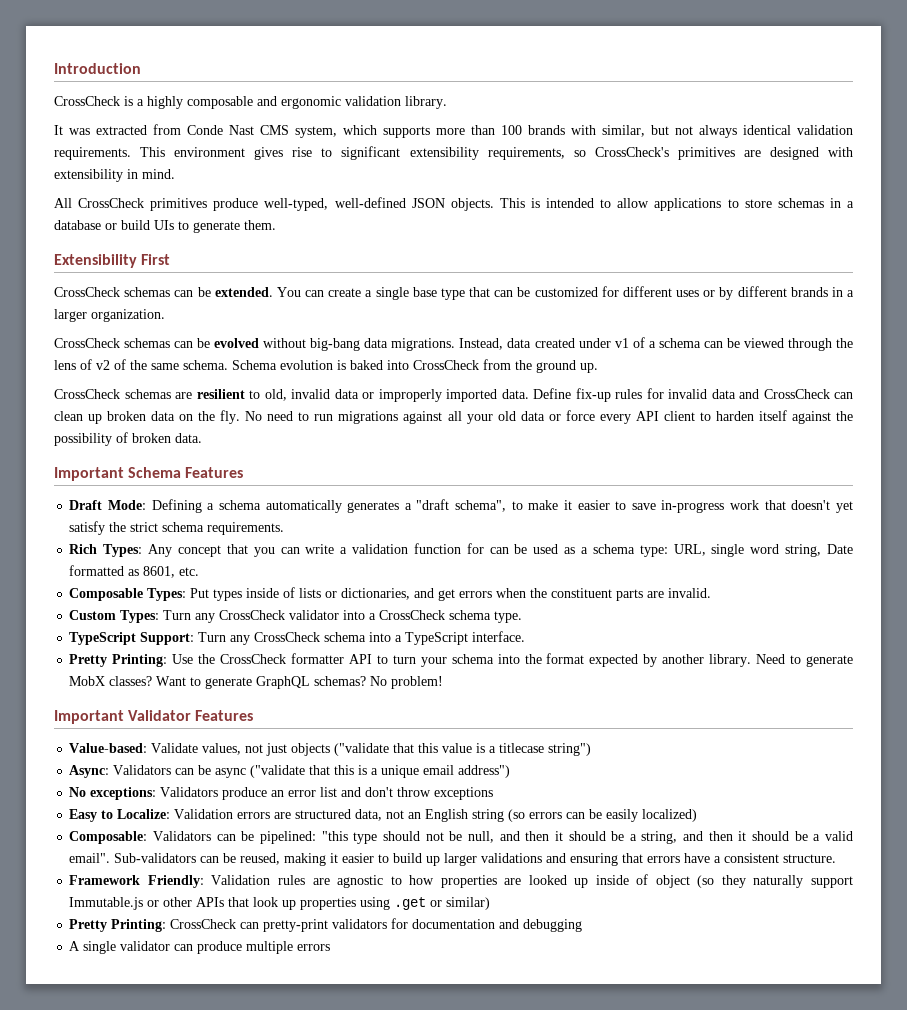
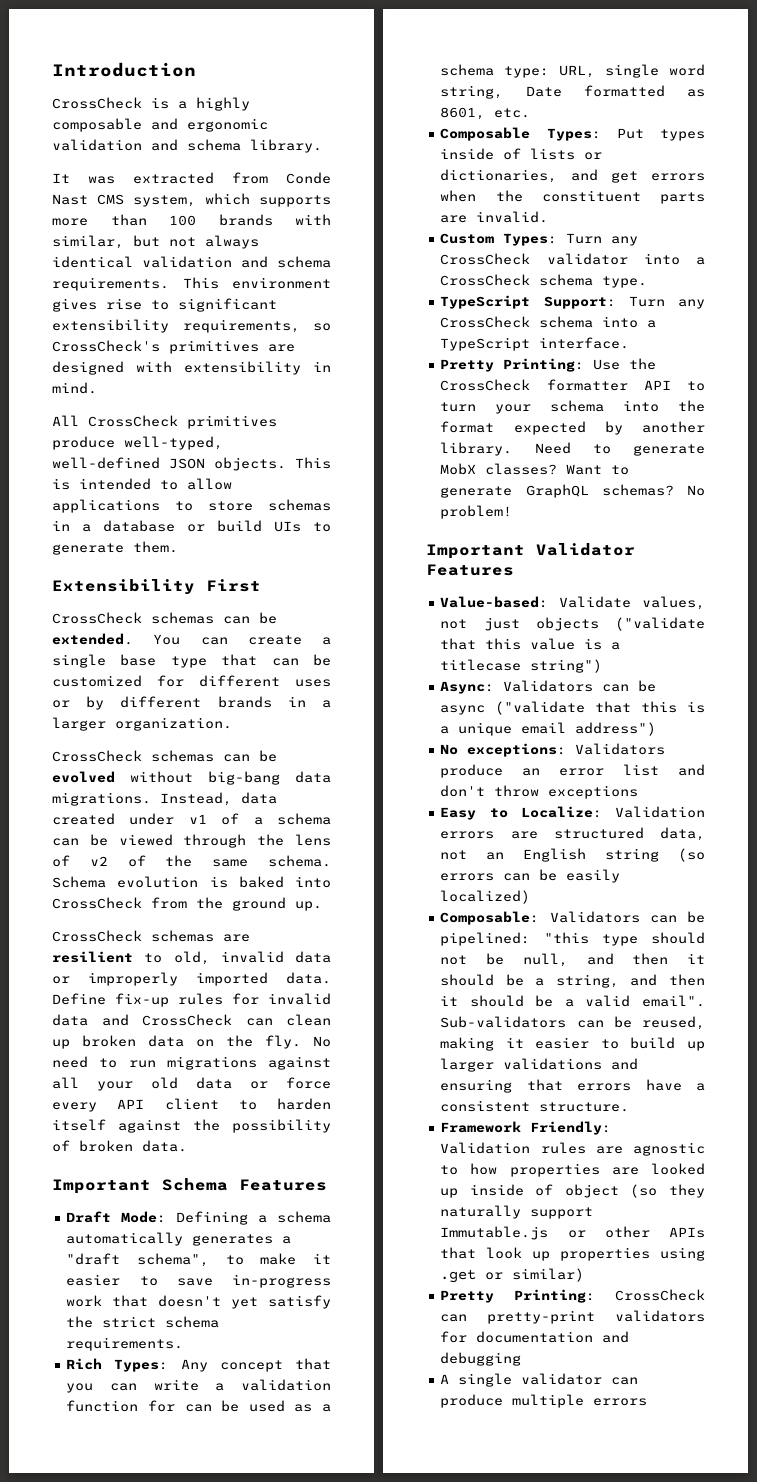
(401, 101) none -> [151,139,241,151] and schema
(853, 130) none -> [241,256,331,268] and schema

